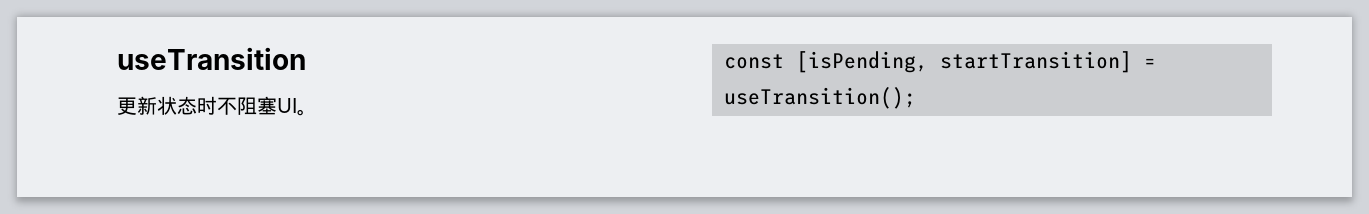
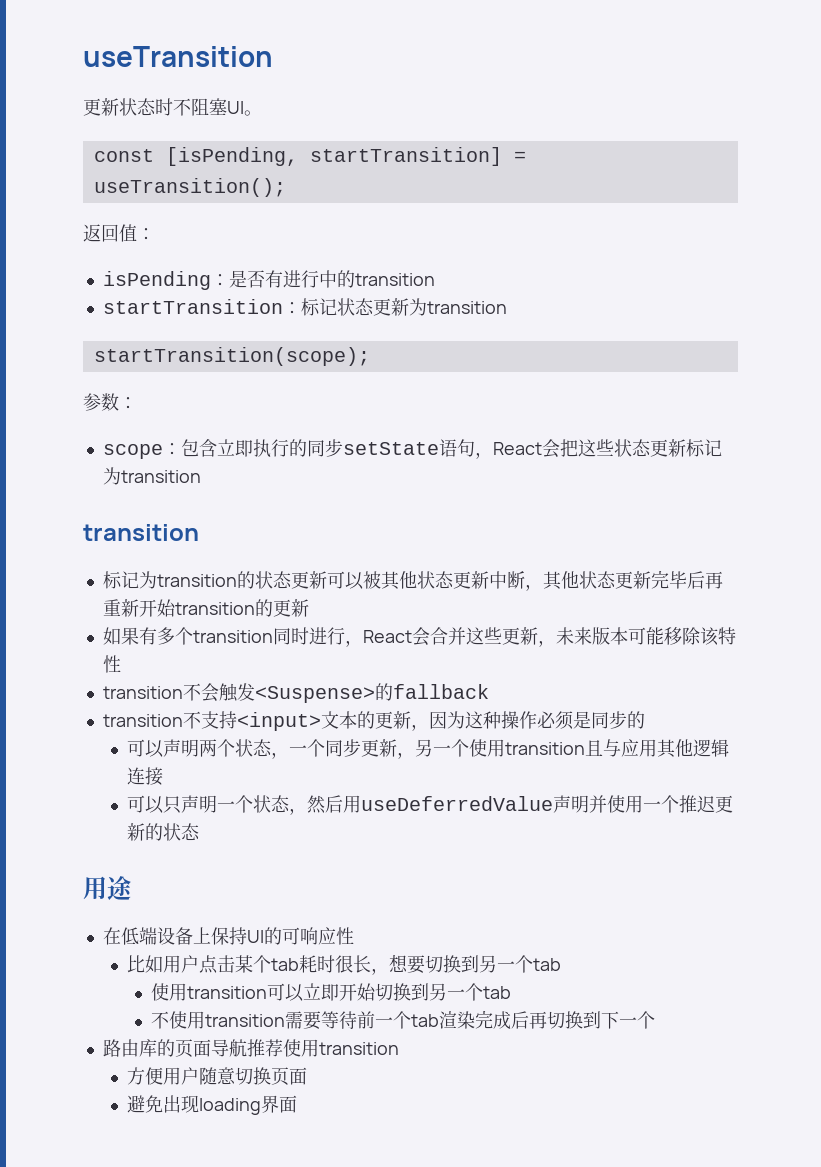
(916, 98) none -> [83,224,155,242] [102,270,435,290] [102,298,507,316] [93,347,370,366] [83,393,137,411] [102,439,722,459] [102,467,201,485] [83,524,199,541] [102,570,723,591] [102,599,309,617] [102,627,736,647] [102,655,121,673] [102,683,489,703] [102,711,645,731] [126,739,729,759] [126,767,163,786] [126,795,733,815] [126,823,200,841] [83,876,132,900] [102,927,354,945] [126,954,561,975] [151,983,512,1002] [151,1010,656,1030] [102,1039,399,1058] [126,1067,307,1086] [126,1095,297,1115] // 返回值： // isPending：是否有进行中的transition // startTransition：标记状态更新为transition // startTransition(scope); // 参数： // scope：包含立即执行的同步setState语句，React会把这些状态更新标记为transition // transition // 标记为transition的状态更新可以被其他状态更新中断，其他状态更新完毕后再重新开始transition的更新 // 如果有多个transition同时进行，React会合并这些更新，未来版本可能移除该特性 // transition不会触发<Suspense>的fallback // transition不支持<input>文本的更新，因为这种操作必须是同步的 // 可以声明两个状态，一个同步更新，另一个使用transition且与应用其他逻辑连接 // 可以只声明一个状态，然后用useDeferredValue声明并使用一个推迟更新的状态 // 用途 // 在低端设备上保持UI的可响应性 // 比如用户点击某个tab耗时很长，想要切换到另一个tab // 使用transition可以立即开始切换到另一个tab // 不使用transition需要等待前一个tab渲染完成后再切换到下一个 // 路由库的页面导航推荐使用transition // 方便用户随意切换页面 // 避免出现loading界面

